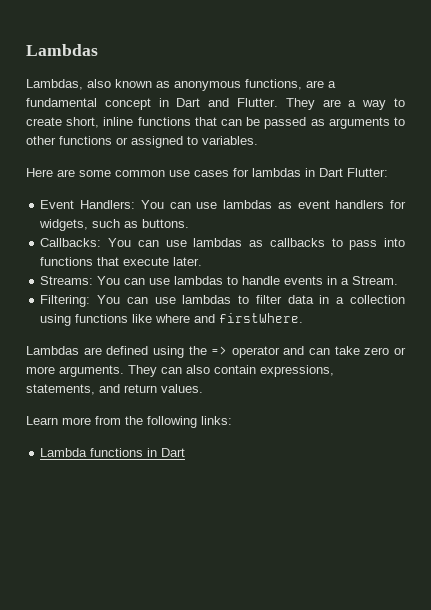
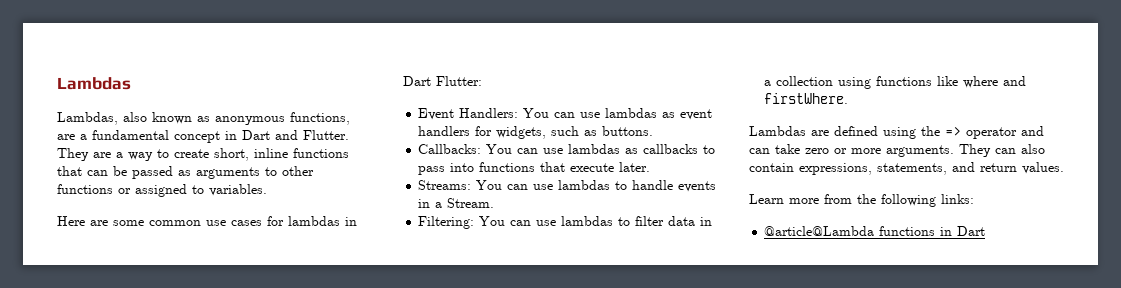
[40,448,88,457] Lambda -> [764,226,875,236] @article@Lambda

